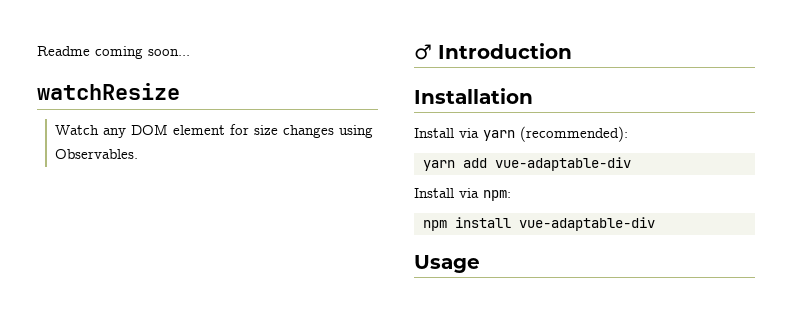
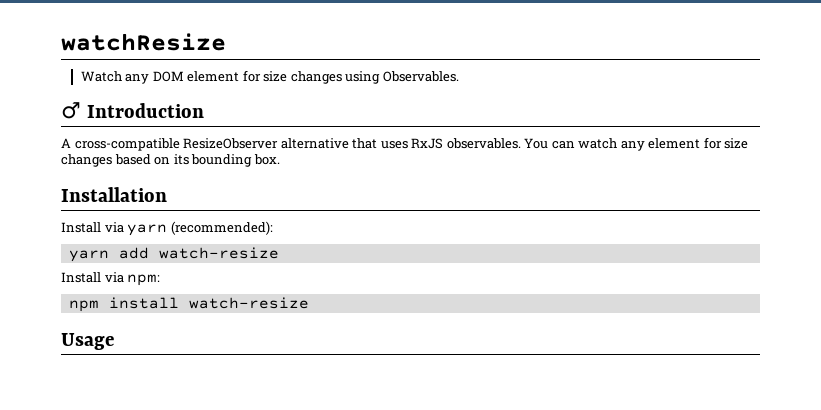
[37,46,190,59] Readme coming soon... // -> (61, 42) none
(572, 51) none -> [61,137,749,151] [61,154,280,167] // A cross-compatible ResizeObserver alternative that uses RxJS observables. You can watch any element for size changes based on its bounding box.
[495,157,631,171] vue-adaptable-div -> [158,247,279,259] watch-resize
[519,217,655,231] vue-adaptable-div -> [188,297,309,309] watch-resize

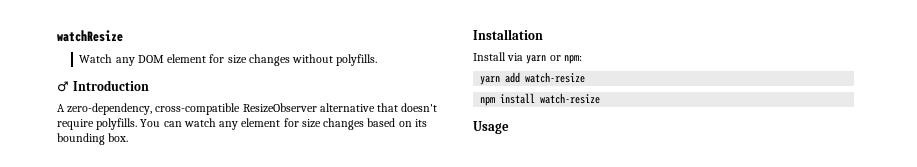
[345,71,459,84] using Observables. -> [292,54,378,66] without polyfills.
(71, 143) none -> [67,103,153,115] zero-dependency,
[380,138,521,149] uses RxJS observables. -> [401,103,438,112] [57,118,138,130] doesn't require polyfills.
[170,221,273,235] (recommended): -> [549,55,582,64] or npm:
[61,272,161,286] // Install via npm: -> (586, 77) none

